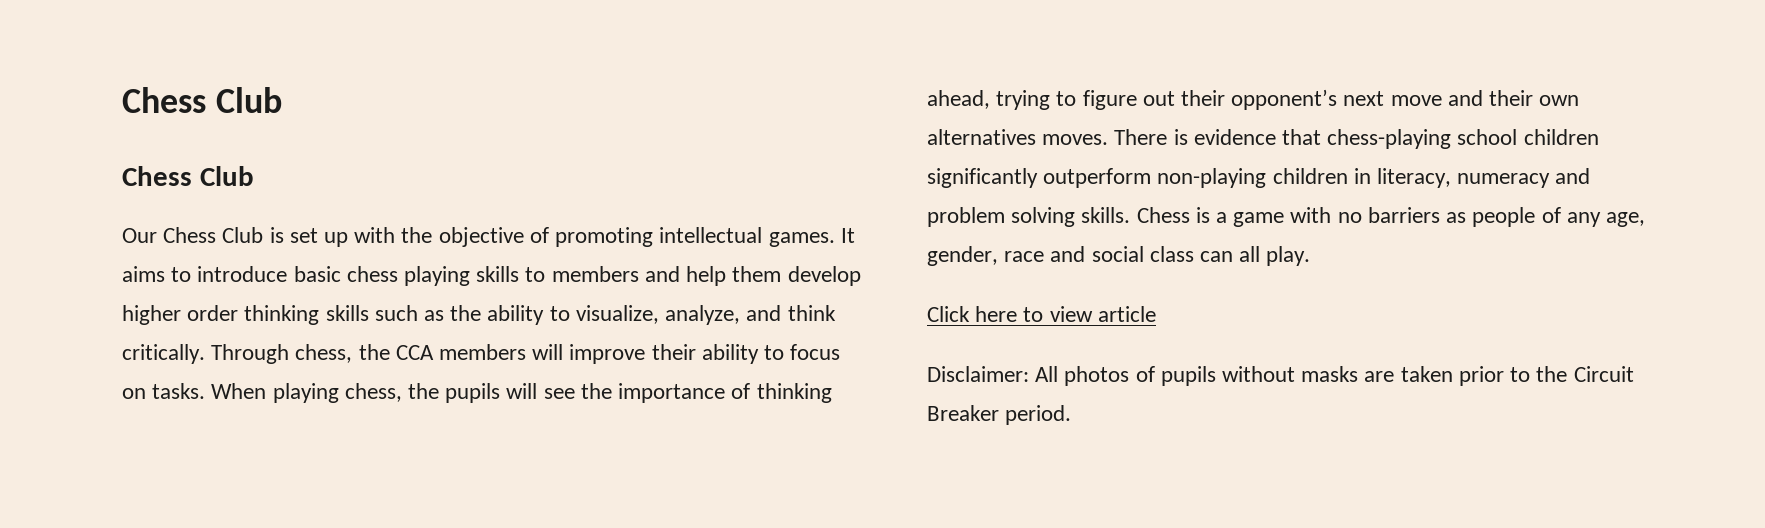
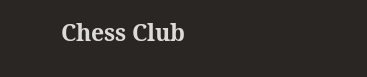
[122,87,282,113] [122,166,254,186] [122,227,855,247] [122,266,861,286] [122,305,836,325] [122,344,841,364] [122,383,832,403] [927,89,1580,110] [927,129,1599,149] [927,168,1591,188] [927,207,1645,227] [927,246,1311,266] [927,306,1156,322] [927,366,1634,386] [927,405,1072,425] Chess Club // Chess Club // Our Chess Club is set up with the objective of promoting intellectual games. It aims to introduce basic chess playing skills to members and help them develop higher order thinking skills such as the ability to visualize, analyze, and think critically. Through chess, the CCA members will improve their ability to focus on tasks. When playing chess, the pupils will see the importance of thinking ahead, trying to figure out their opponent’s next move and their own alternatives moves. There is evidence that chess-playing school children significantly outperform non-playing children in literacy, numeracy and problem solving skills. Chess is a game with no barriers as people of any age, gender, race and social class can all play. // Click here to view article // Disclaimer: All photos of pupils without masks are taken prior to the Circuit Breaker period. -> [61,23,186,41] Chess Club

